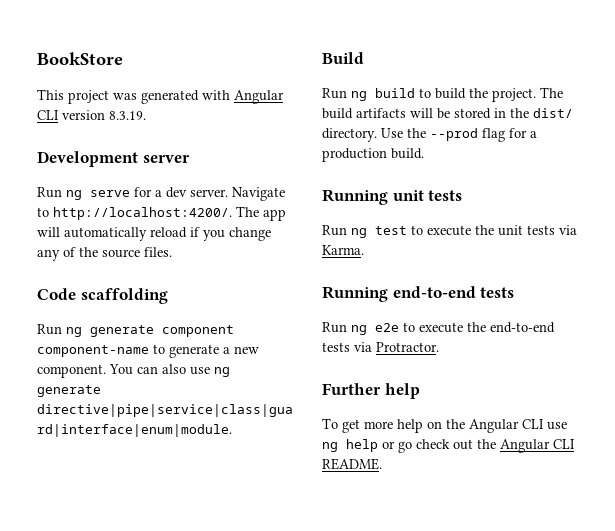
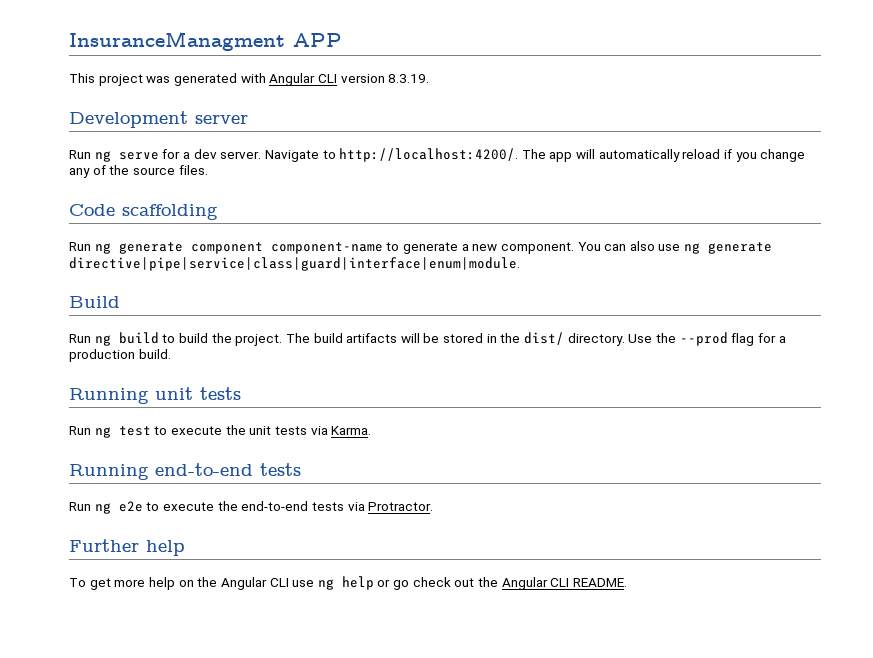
[37,52,123,65] BookStore -> [69,31,342,51] InsuranceManagment APP

